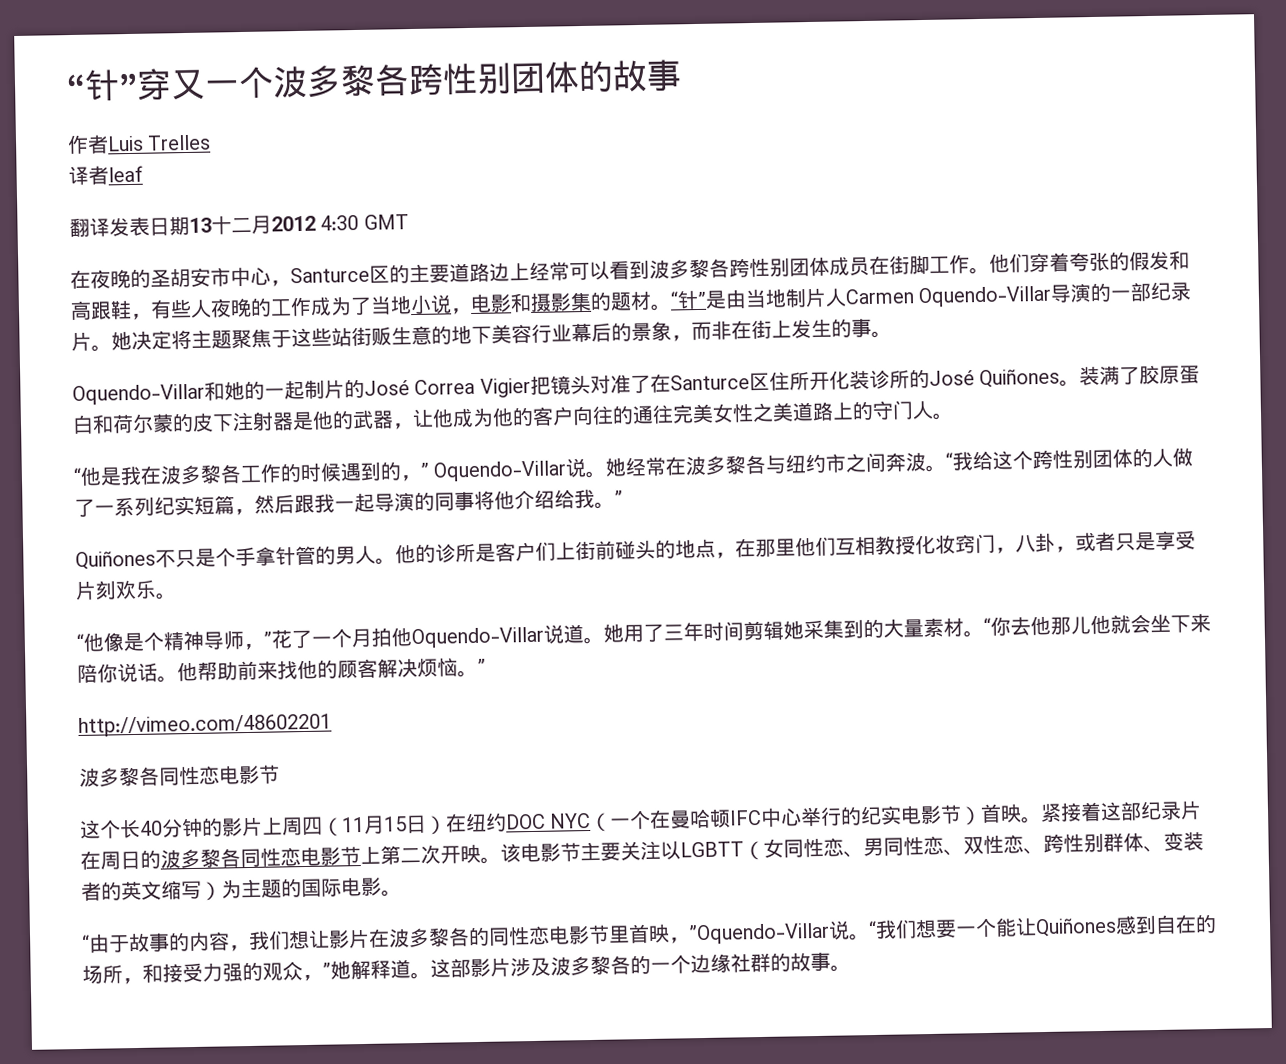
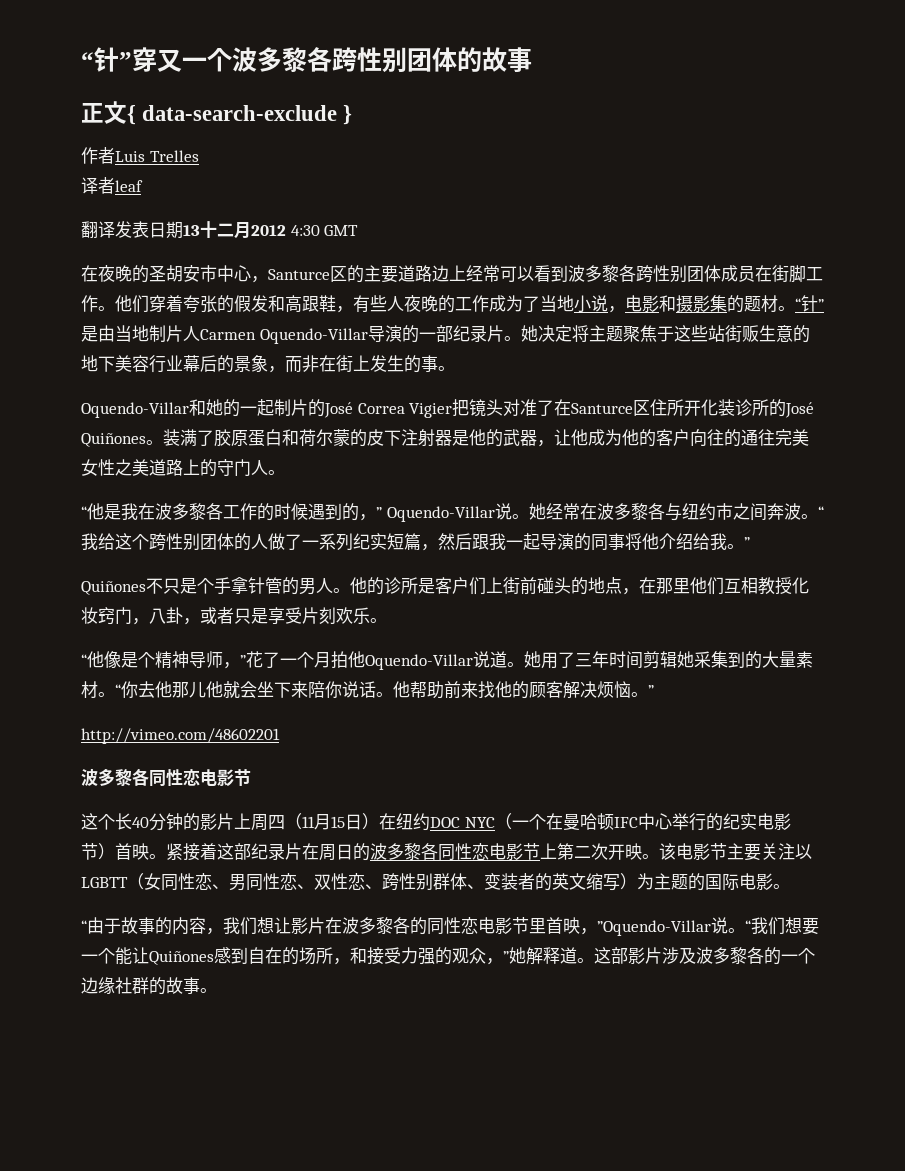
(682, 75) none -> [81,101,353,125] // 正文{ data-search-exclude }

